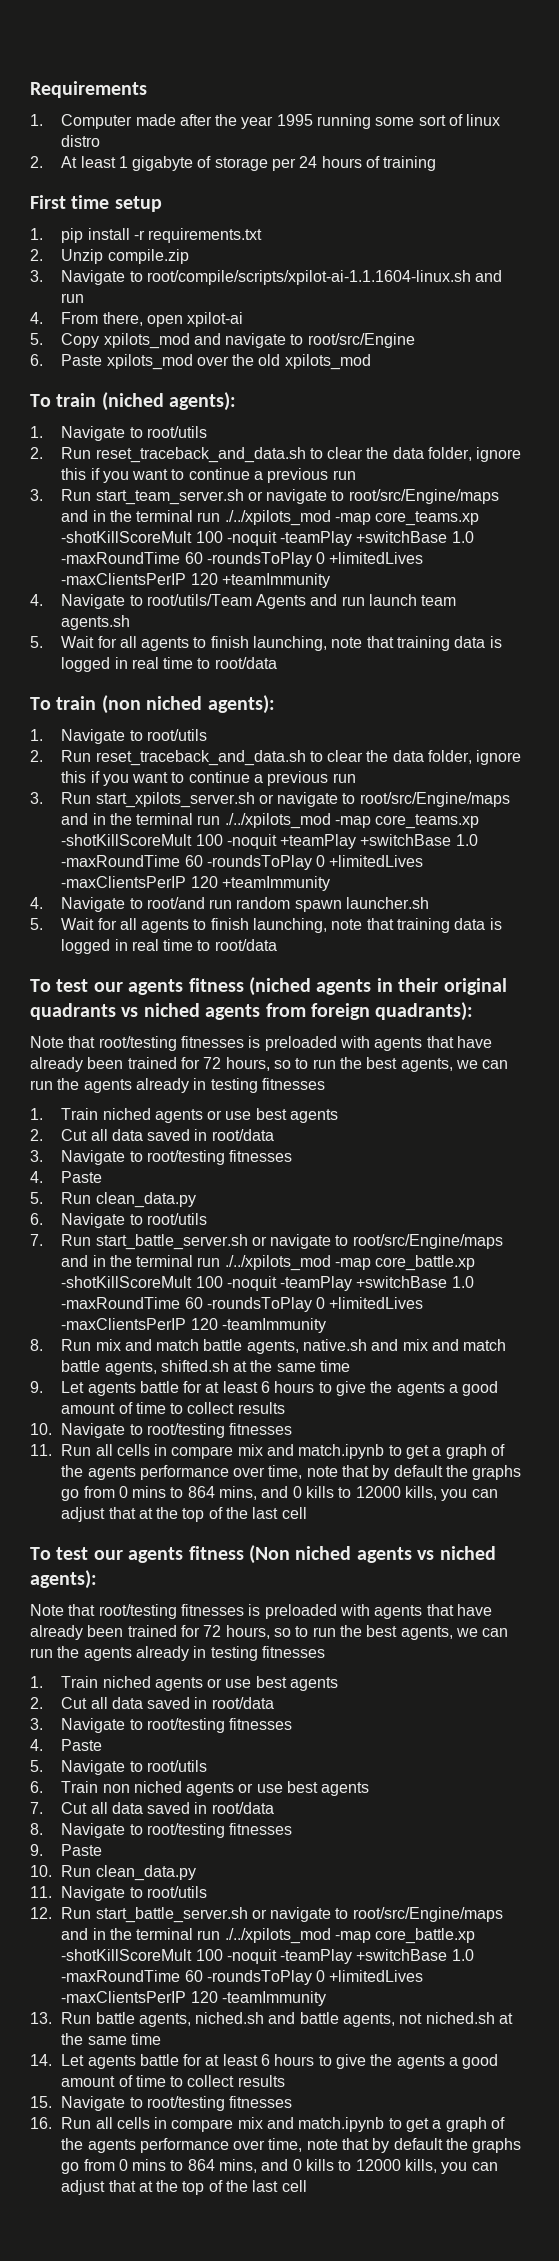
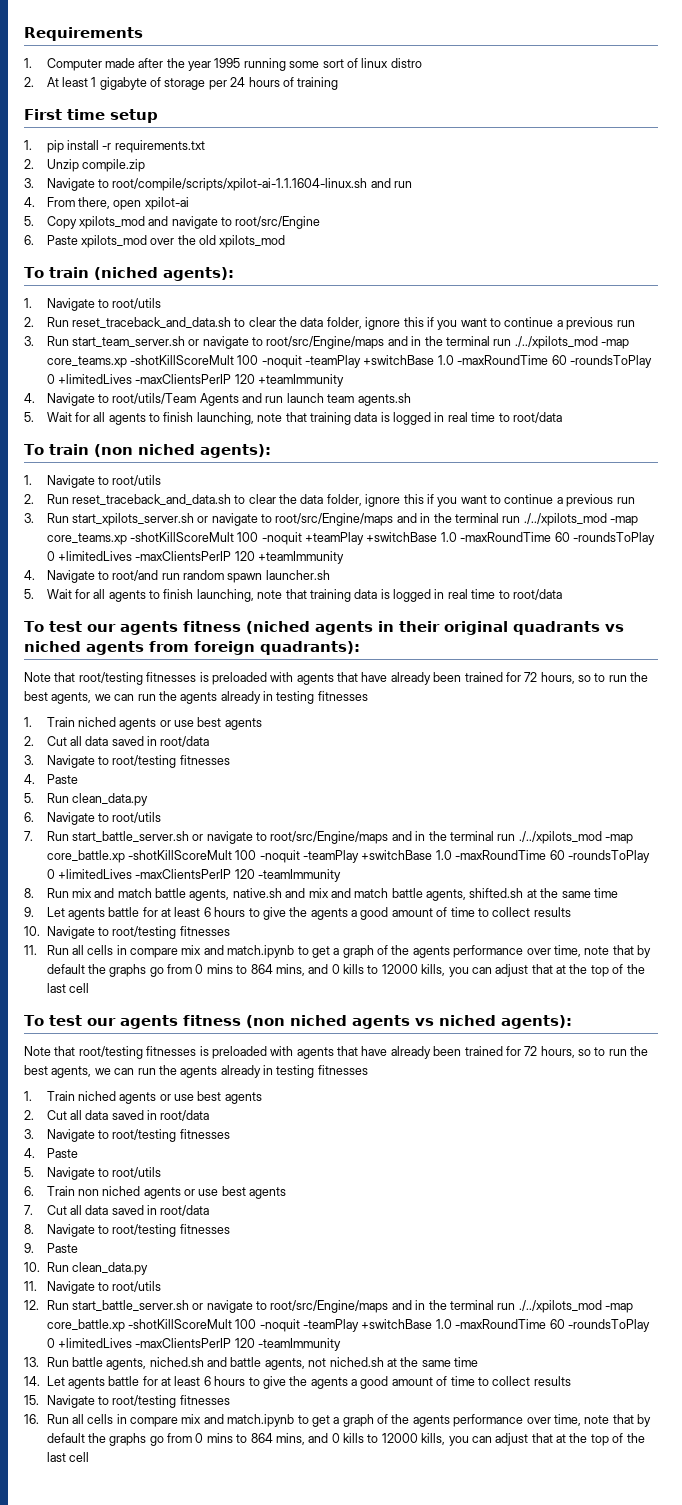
[249,1545,290,1564] (Non -> [245,1015,285,1028] (non

